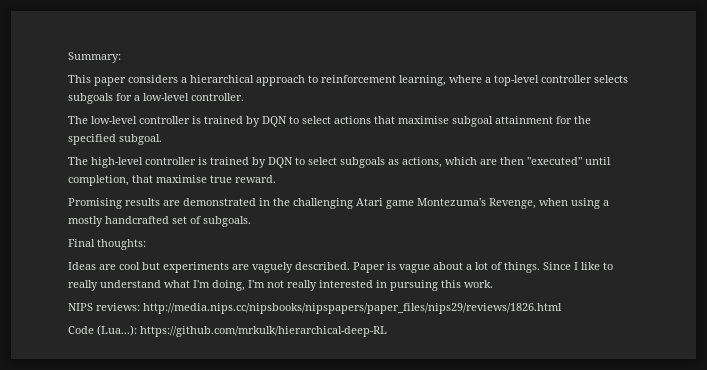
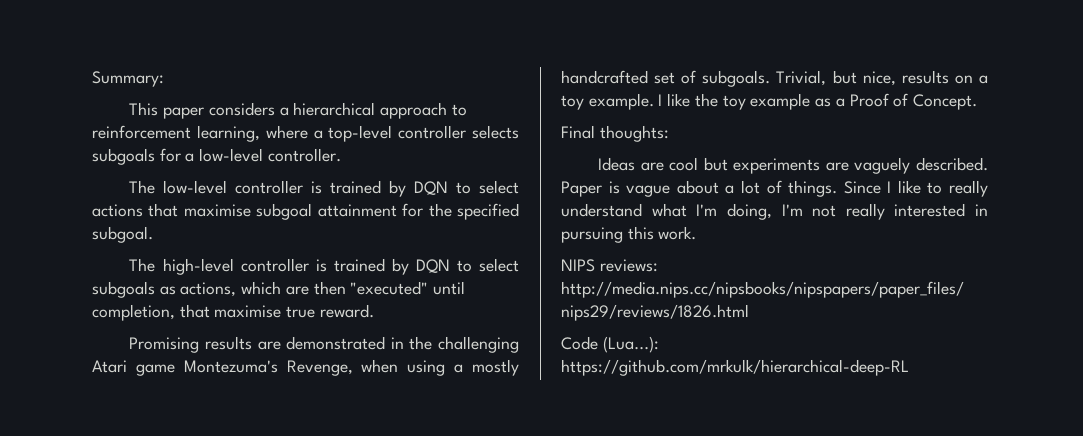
(251, 221) none -> [776,70,988,86] [561,93,977,110] Trivial, but nice, results on a toy example. I like the toy example as a Proof of Concept.

